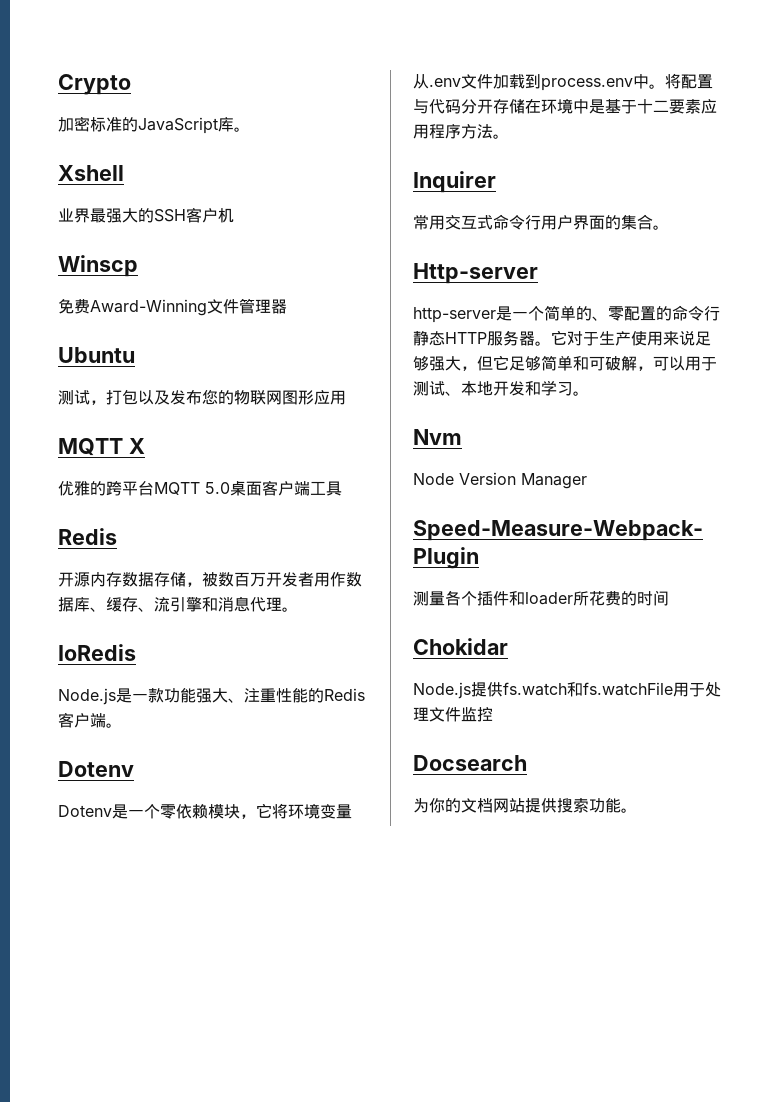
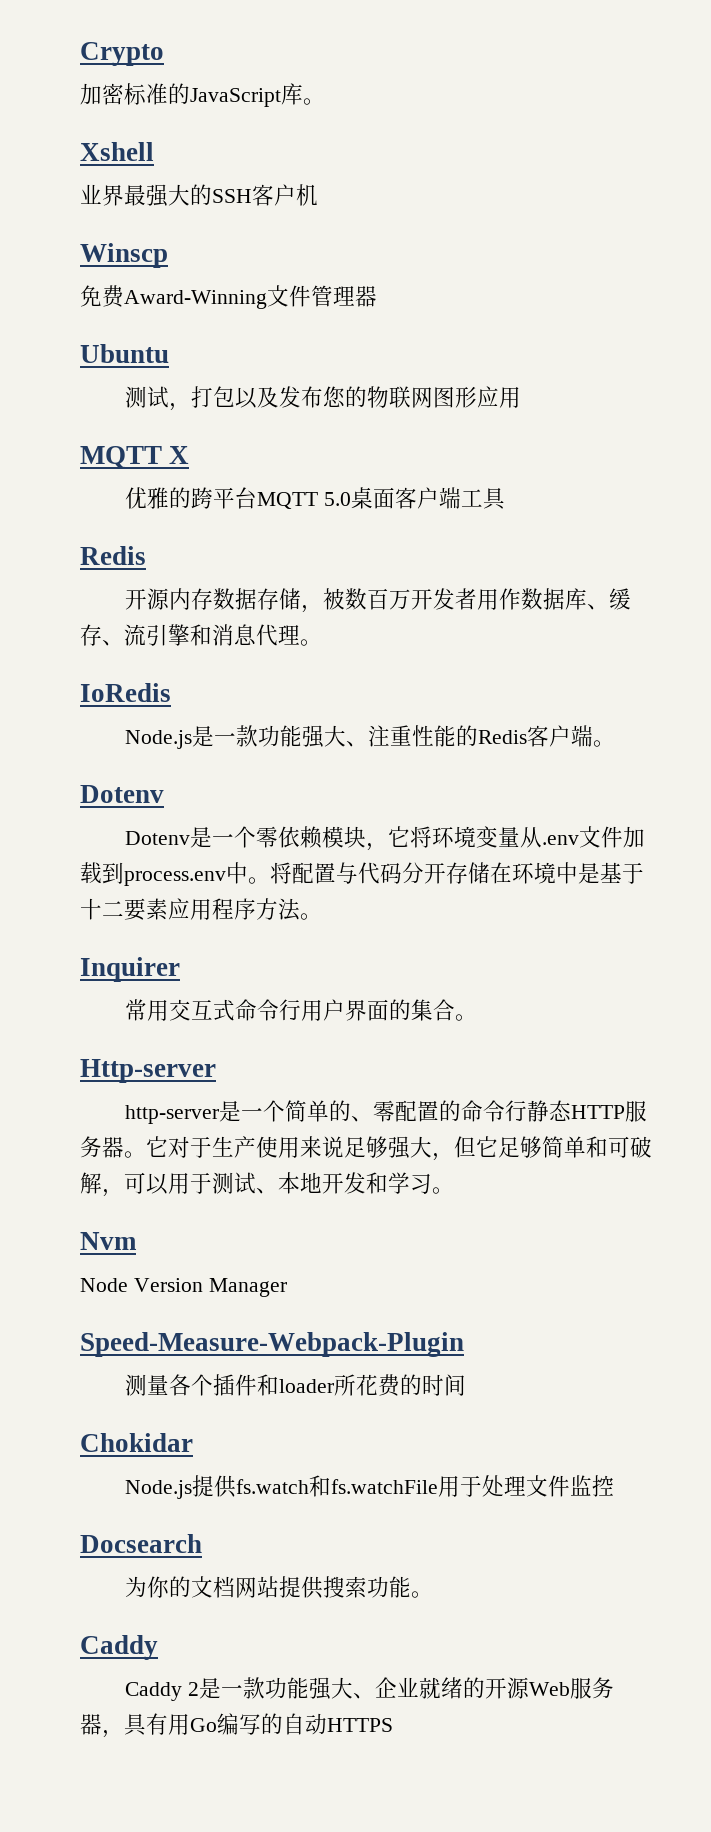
(637, 810) none -> [80,1635,158,1660] [124,1677,614,1701] [80,1713,393,1738] // Caddy // Caddy 2是一款功能强大、企业就绪的开源Web服务器，具有用Go编写的自动HTTPS

